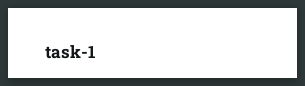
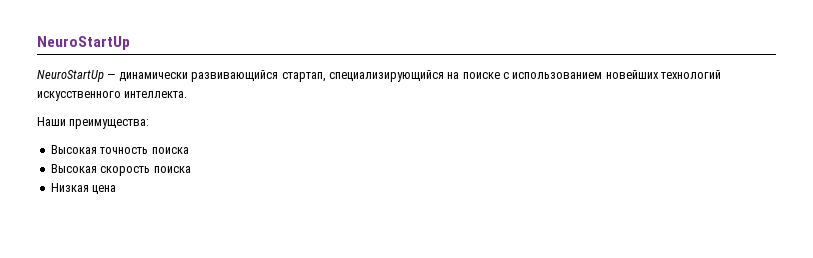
[45,45,96,59] task-1 -> [37,36,130,50] [37,70,722,82] [37,91,188,101] [37,117,150,129] [50,145,189,154] [50,164,191,176] [50,183,117,195] NeuroStartUp // NeuroStartUp — динамически развивающийся стартап, специализирующийся на поиске с использованием новейших технологий искусственного интеллекта. // Наши преимущества: // Высокая точность поиска // Высокая скорость поиска // Низкая цена

